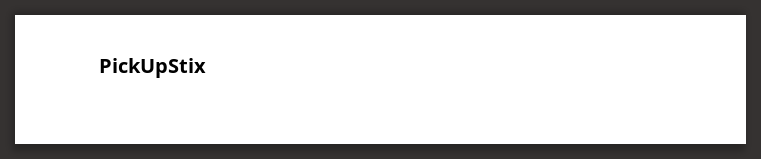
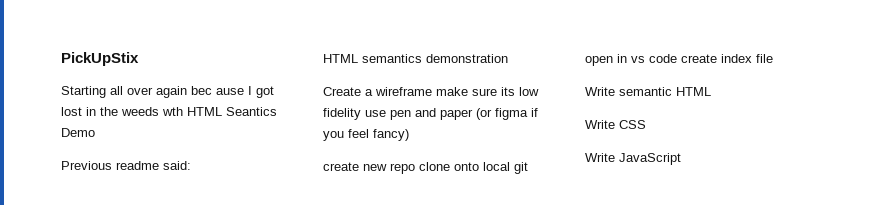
(206, 68) none -> [61,86,274,98] [61,107,277,116] [61,128,95,137] [61,161,191,170] [323,54,508,63] [323,87,539,96] [323,108,538,120] [323,129,409,141] [323,162,528,174] [585,54,773,66] [585,87,711,96] [585,120,646,129] [585,153,681,165] // Starting all over again bec ause I got lost in the weeds wth HTML Seantics Demo // Previous readme said: // HTML semantics demonstration // Create a wireframe make sure its low fidelity use pen and paper (or figma if you feel fancy) // create new repo clone onto local git open in vs code create index file // Write semantic HTML // Write CSS // Write JavaScript

